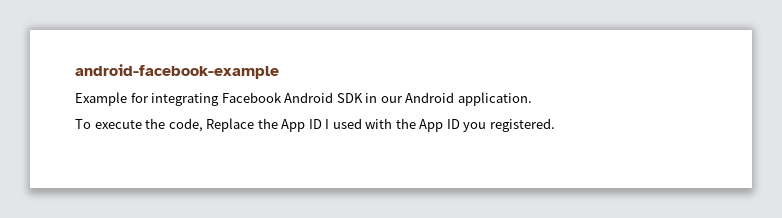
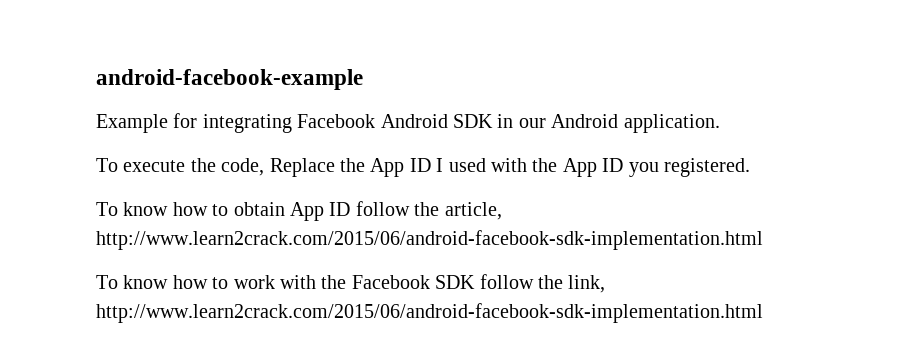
(555, 125) none -> [96,201,502,221] [96,230,763,250] [96,274,606,293] [96,303,763,323] // To know how to obtain App ID follow the article, http://www.learn2crack.com/2015/06/android-facebook-sdk-implementation.html // To know how to work with the Facebook SDK follow the link, http://www.learn2crack.com/2015/06/android-facebook-sdk-implementation.html

